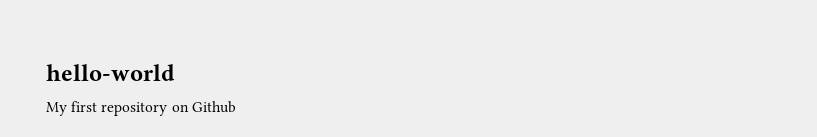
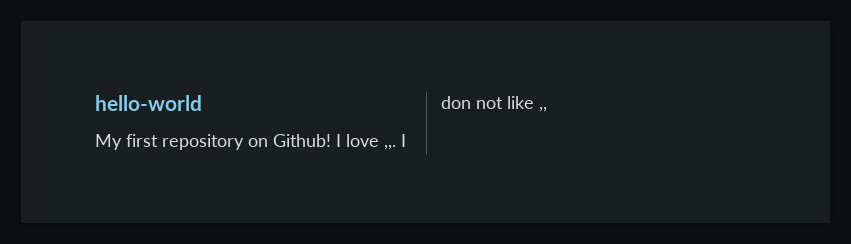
[191,101,236,113] Github -> [273,134,406,150] [441,96,547,112] Github! I love ,,. I don not like ,,

